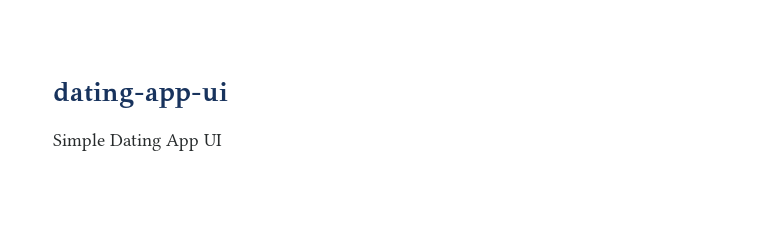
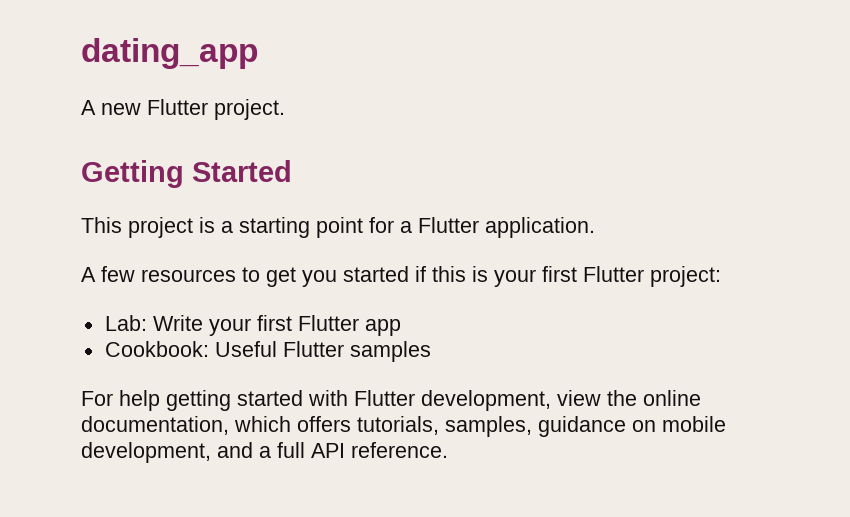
[53,82,228,108] [53,133,222,151] dating-app-ui // Simple Dating App UI -> [81,38,258,69] [81,99,285,120] [81,160,292,188] [81,217,595,238] [81,266,721,287] [104,315,401,336] [104,341,431,362] [81,390,701,411] [81,416,726,437] [81,442,448,463] dating_app // A new Flutter project. // Getting Started // This project is a starting point for a Flutter application. // A few resources to get you started if this is your first Flutter project: // Lab: Write your first Flutter app // Cookbook: Useful Flutter samples // For help getting started with Flutter development, view the online documentation, which offers tutorials, samples, guidance on mobile development, and a full API reference.

